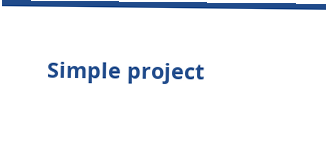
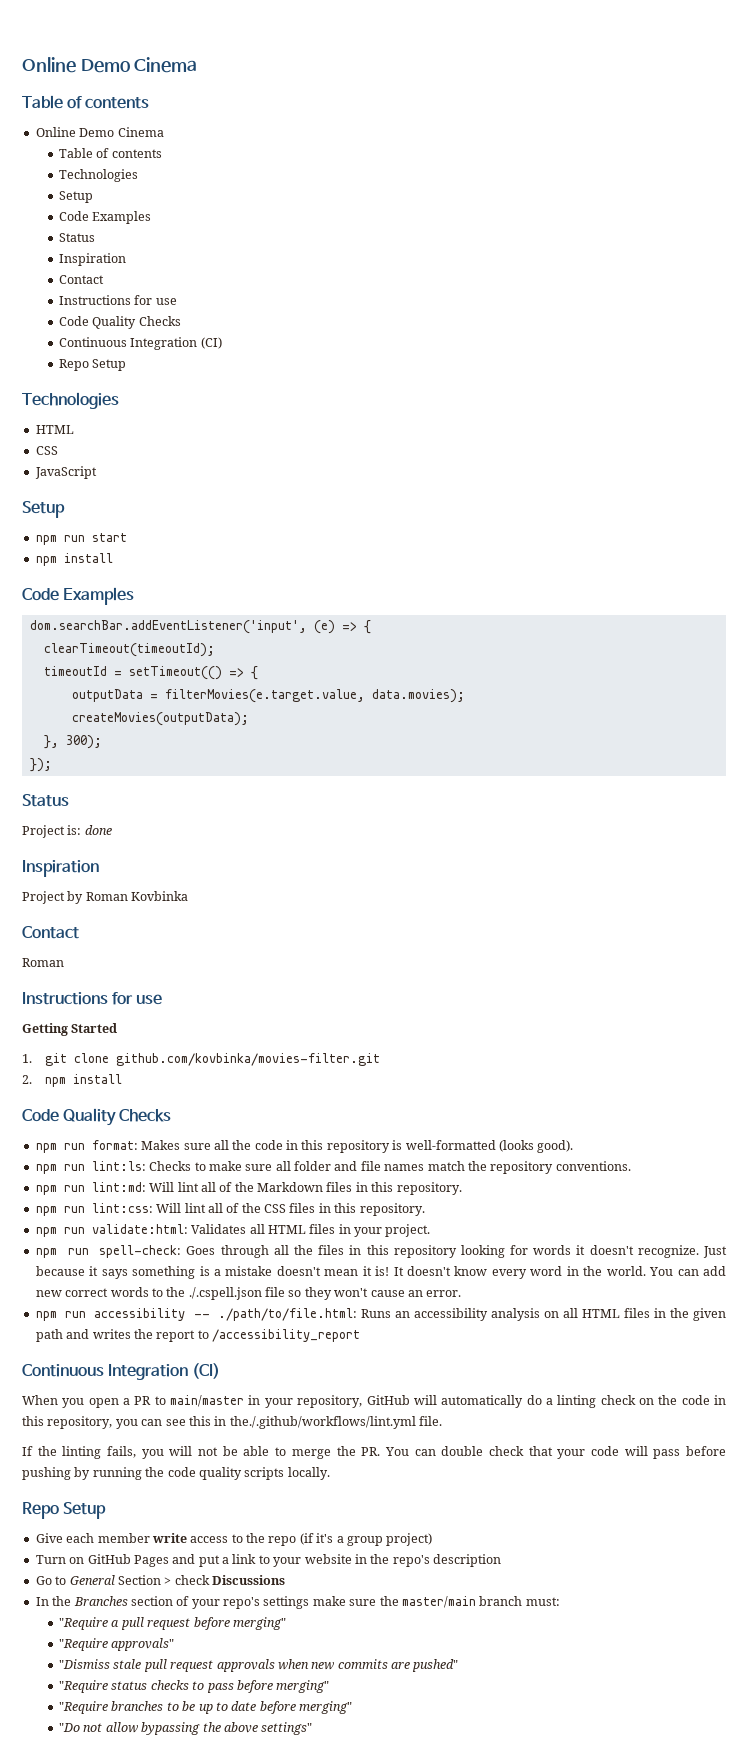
[46,61,205,85] Simple project -> [22,57,198,73] [22,95,150,109] [35,127,164,137] [59,148,162,158] [59,169,139,182] [59,191,94,203] [59,211,152,224] [59,233,96,242] [59,253,127,266] [59,275,105,284] [59,295,177,305] [59,316,181,329] [59,337,222,350] [59,359,127,371] [22,392,119,409] [35,425,74,434] [35,446,58,455] [34,466,97,479] [22,501,65,518] [35,533,127,545] [35,553,113,566] [22,587,135,605] [29,620,371,634] [43,643,215,657] [43,666,258,680] [71,689,465,703] [71,712,249,726] [43,735,102,749] [29,758,52,772] [22,794,69,807] [22,825,112,838] [22,860,99,877] [22,891,189,904] [22,926,79,939] [22,958,64,967] [22,992,163,1005] [22,1023,118,1036] [22,1053,381,1066] [22,1074,123,1087] [22,1108,172,1126] [35,1140,574,1153] [35,1161,631,1174] [35,1182,462,1195] [35,1203,425,1216] [35,1224,431,1237] [35,1245,728,1258] [35,1266,726,1279] [35,1287,462,1300] [35,1308,727,1321] [35,1329,360,1342] [22,1363,221,1380] [22,1395,727,1408] [22,1416,442,1429] [22,1446,726,1459] [22,1467,330,1480] [22,1502,107,1519] [35,1533,433,1546] [35,1554,501,1567] [35,1575,285,1585] [35,1596,560,1609] [59,1617,286,1630] [59,1638,175,1651] [59,1659,459,1672] [59,1680,330,1693] [59,1701,353,1714] [59,1722,313,1735] Online Demo Cinema // Table of contents // Online Demo Cinema // Table of contents // Technologies // Setup // Code Examples // Status // Inspiration // Contact // Instructions for use // Code Quality Checks // Continuous Integration (CI) // Repo Setup // Technologies // HTML // CSS // JavaScript // Setup // npm run start // npm install // Code Examples // dom.searchBar.addEventListener('input', (e) => { // clearTimeout(timeoutId); // timeoutId = setTimeout(() => { // outputData = filterMovies(e.target.value, data.movies); // createMovies(outputData); // }, 300); // }); // Status // Project is: done // Inspiration // Project by Roman Kovbinka // Contact // Roman // Instructions for use // Getting Started // 1. git clone github.com/kovbinka/movies-filter.git // 2. npm install // Code Quality Checks // npm run format: Makes sure all the code in this repository is well-formatted (looks good). // npm run lint:ls: Checks to make sure all folder and file names match the repository conventions. // npm run lint:md: Will lint all of the Markdown files in this repository. // npm run lint:css: Will lint all of the CSS files in this repository. // npm run validate:html: Validates all HTML files in your project. // npm run spell-check: Goes through all the files in this repository looking for words it doesn't recognize. Just because it says something is a mistake doesn't mean it is! It doesn't know every word in the world. You can add new correct words to the ./.cspell.json file so they won't cause an error. // npm run accessibility -- ./path/to/file.html: Runs an accessibility analysis on all HTML files in the given path and writes the report to /accessibility_report // Continuous Integration (CI) // When you open a PR to main/master in your repository, GitHub will automatically do a linting check on the code in this repository, you can see this in the./.github/workflows/lint.yml file. // If the linting fails, you will not be able to merge the PR. You can double check that your code will pass before pushing by running the code quality scripts locally. // Repo Setup // Give each member write access to the repo (if it's a group project) // Turn on GitHub Pages and put a link to your website in the repo's description // Go to General Section > check Discussions // In the Branches section of your repo's settings make sure the master/main branch must: // "Require a pull request before merging" // "Require approvals" // "Dismiss stale pull request approvals when new commits are pushed" // "Require status checks to pass before merging" // "Require branches to be up to date before merging" // "Do not allow bypassing the above settings"

